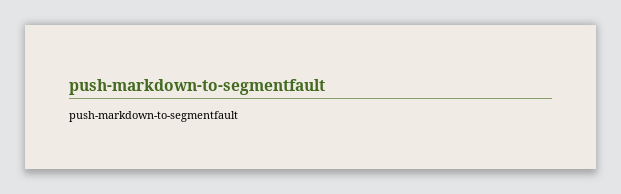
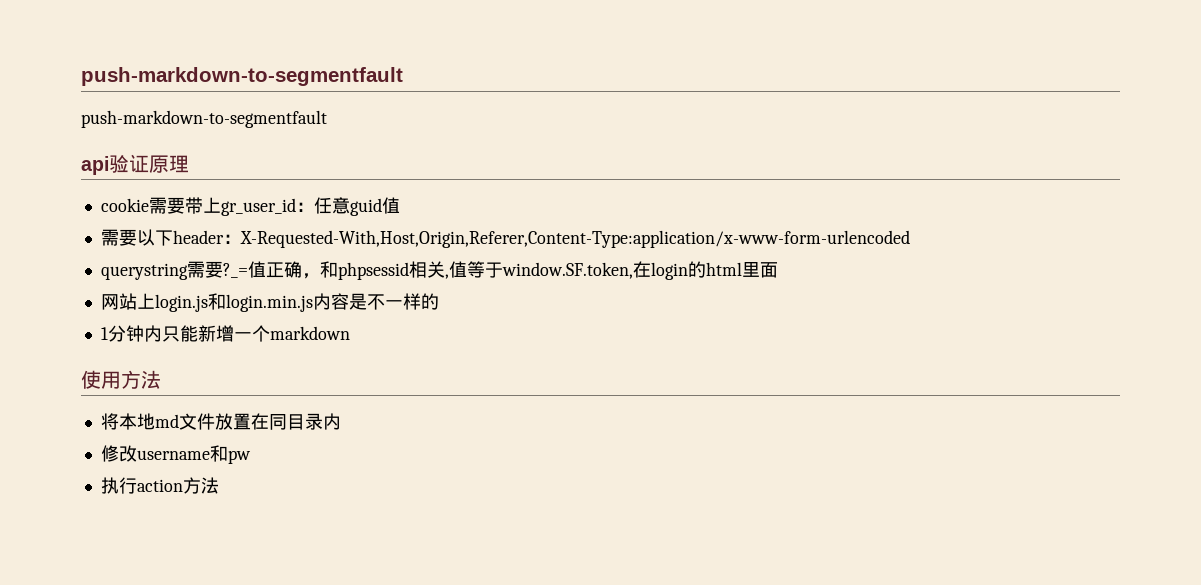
(238, 116) none -> [81,154,189,175] [100,197,400,216] [100,229,910,248] [100,261,778,280] [100,293,439,312] [100,325,350,342] [81,370,161,389] [100,413,341,430] [100,445,251,464] [100,477,219,494] // api验证原理 // cookie需要带上gr_user_id：任意guid值 // 需要以下header：X-Requested-With,Host,Origin,Referer,Content-Type:application/x-www-form-urlencoded // querystring需要?_=值正确，和phpsessid相关,值等于window.SF.token,在login的html里面 // 网站上login.js和login.min.js内容是不一样的 // 1分钟内只能新增一个markdown // 使用方法 // 将本地md文件放置在同目录内 // 修改username和pw // 执行action方法

